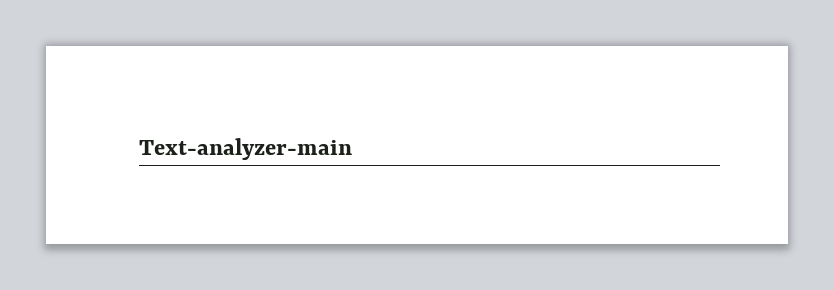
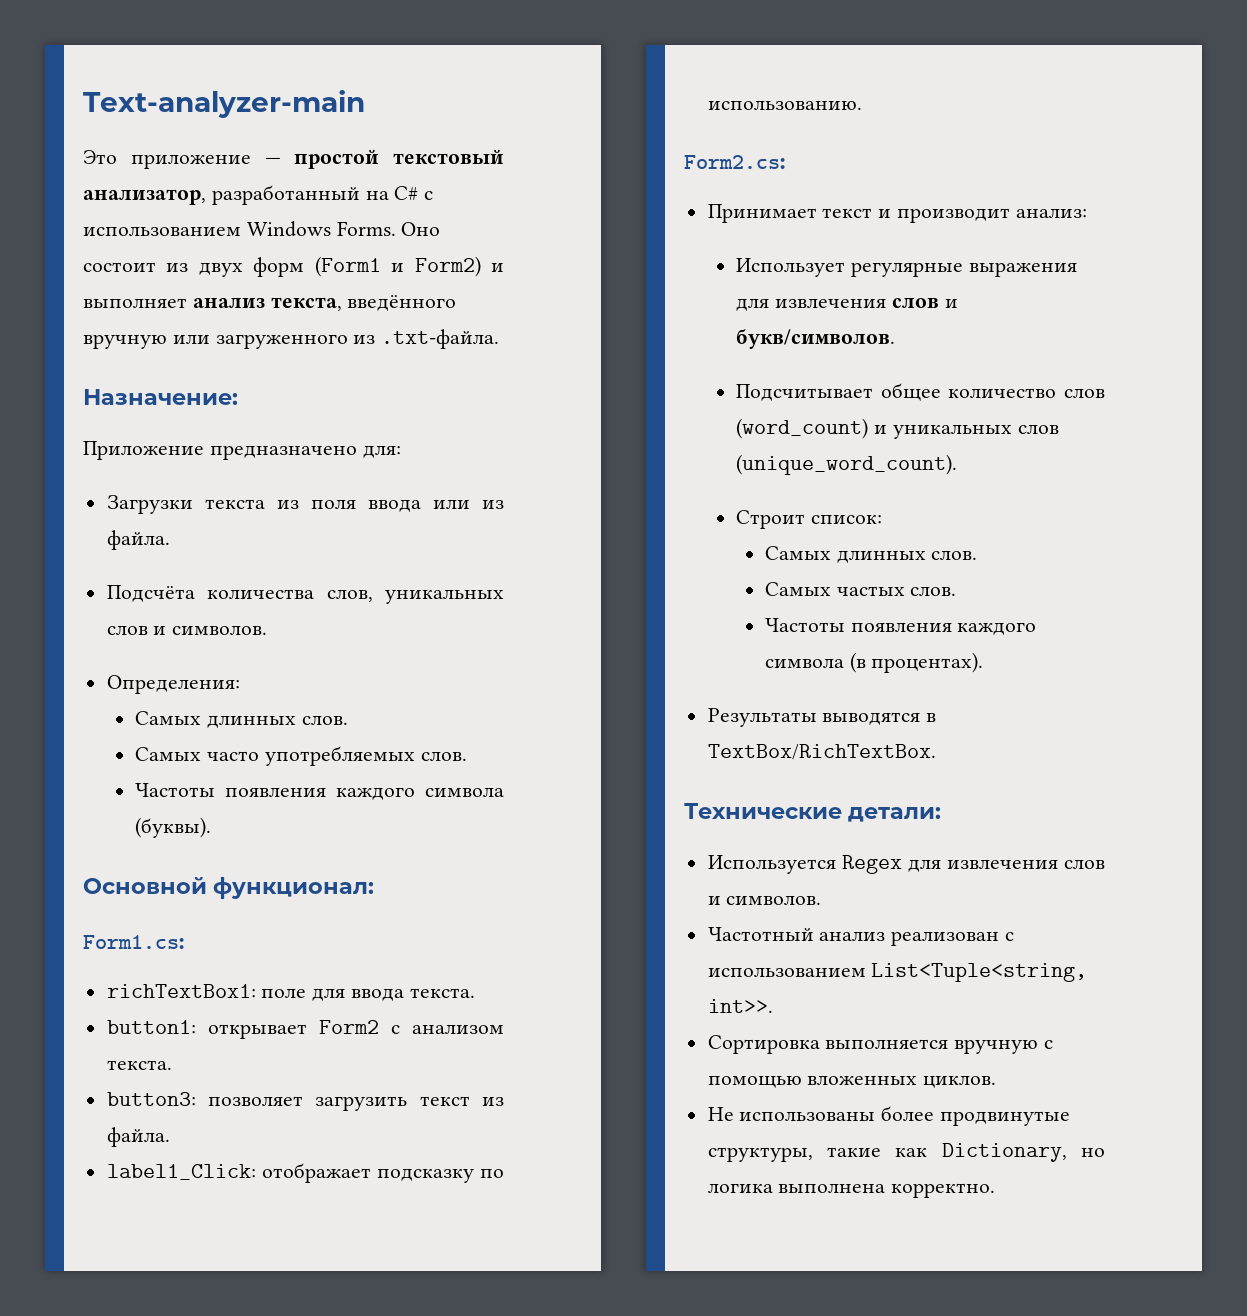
(352, 149) none -> [83,149,504,169] [83,185,434,205] [83,221,441,237] [83,256,505,277] [83,295,457,311] [83,329,500,349] [83,389,238,405] [83,441,401,460] [106,495,505,514] [106,530,170,550] [106,585,504,604] [106,625,268,635] [106,675,240,694] [135,711,348,728] [135,746,467,766] [135,783,504,800] [135,817,212,838] [83,877,375,899] [83,935,184,949] [106,984,475,1001] [106,1020,504,1039] [106,1060,172,1070] [106,1092,504,1111] [106,1127,170,1147] [106,1163,504,1183] [707,100,862,110] [684,155,785,169] [707,204,1087,223] [736,258,1077,277] [736,298,958,311] [736,329,896,349] [736,383,1105,401] [736,418,1059,439] [736,454,958,475] [736,510,883,529] [764,546,978,563] [764,582,957,596] [764,618,1037,635] [764,652,984,673] [707,708,937,727] [707,744,936,760] [684,803,942,822] [707,855,1105,874] [707,895,822,905] [707,927,1015,946] [707,963,1088,982] [707,999,773,1013] [707,1035,1054,1054] [707,1075,997,1088] [707,1106,1071,1126] [707,1143,1105,1162] [707,1183,996,1198] // Это приложение — простой текстовый анализатор, разработанный на C# с использованием Windows Forms. Оно состоит из двух форм (Form1 и Form2) и выполняет анализ текста, введённого вручную или загруженного из .txt-файла. // Назначение: // Приложение предназначено для: // Загрузки текста из поля ввода или из файла. // Подсчёта количества слов, уникальных слов и символов. // Определения: // Самых длинных слов. // Самых часто употребляемых слов. // Частоты появления каждого символа (буквы). // Основной функционал: // Form1.cs: // richTextBox1: поле для ввода текста. // button1: открывает Form2 с анализом текста. // button3: позволяет загрузить текст из файла. // label1_Click: отображает подсказку по использованию. // Form2.cs: // Принимает текст и производит анализ: // Использует регулярные выражения для извлечения слов и букв/символов. // Подсчитывает общее количество слов (word_count) и уникальных слов (unique_word_count). // Строит список: // Самых длинных слов. // Самых частых слов. // Частоты появления каждого символа (в процентах). // Результаты выводятся в TextBox/RichTextBox. // Технические детали: // Используется Regex для извлечения слов и символов. // Частотный анализ реализован с использованием List<Tuple<string, int>>. // Сортировка выполняется вручную с помощью вложенных циклов. // Не использованы более продвинутые структуры, такие как Dictionary, но логика выполнена корректно.

